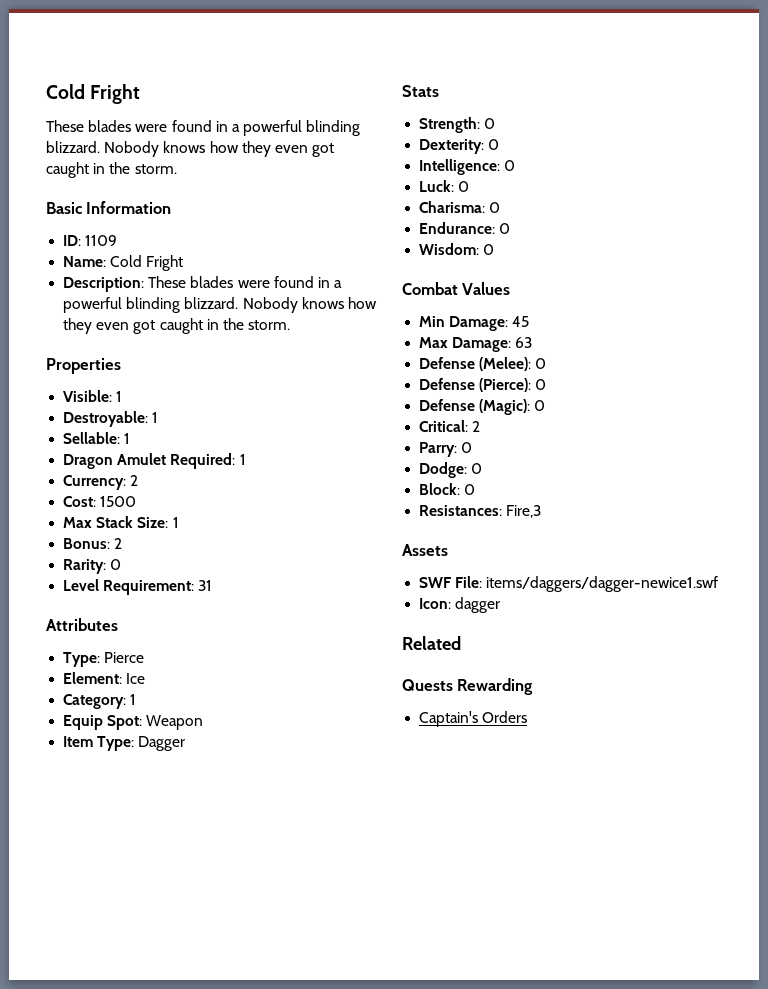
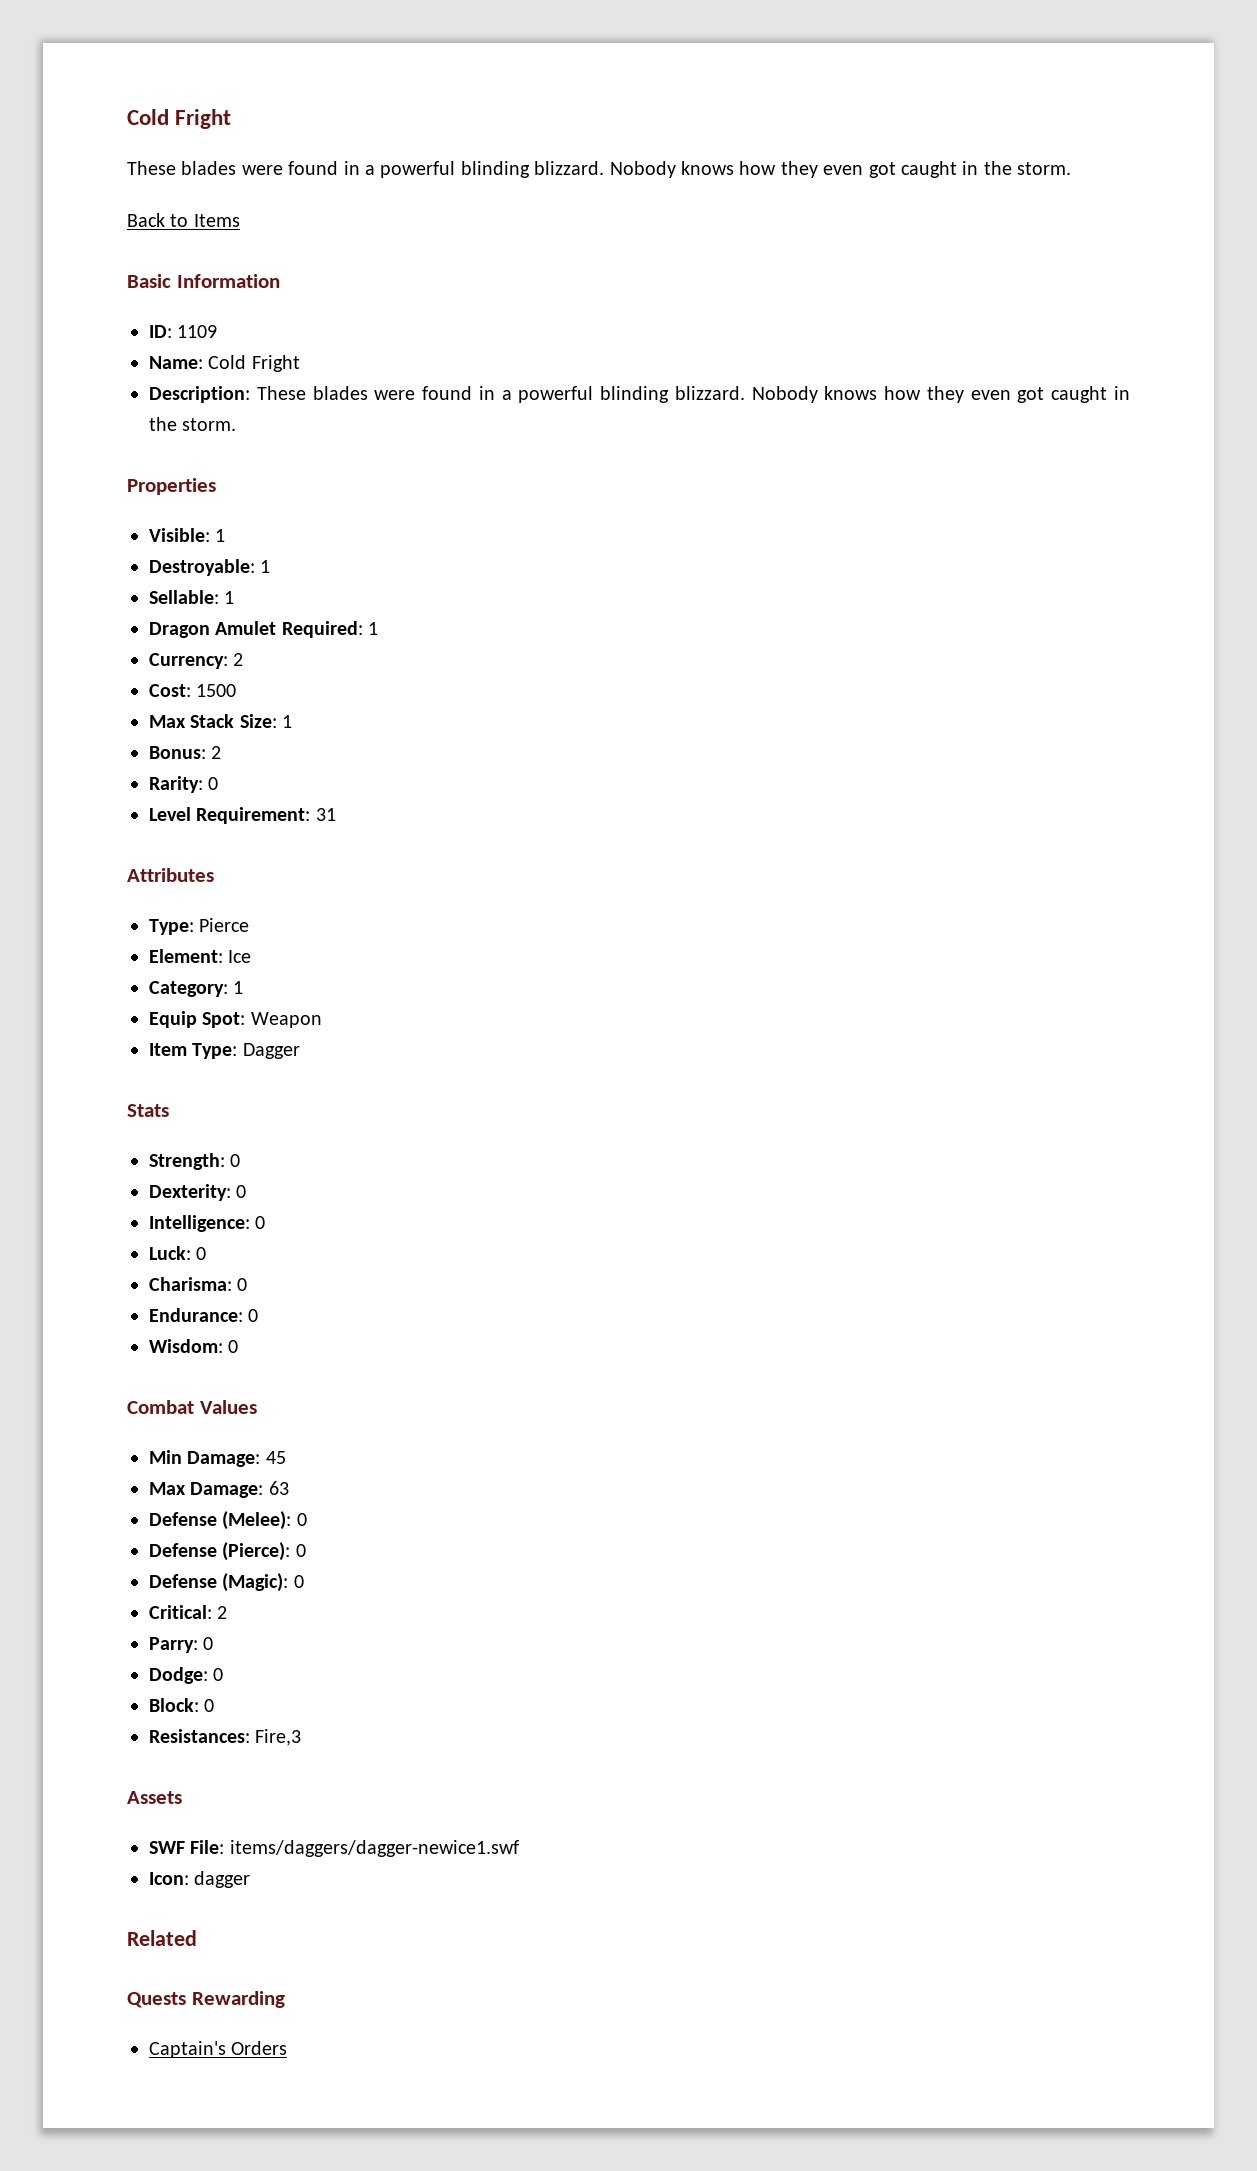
(177, 169) none -> [127,213,240,227] // Back to Items

